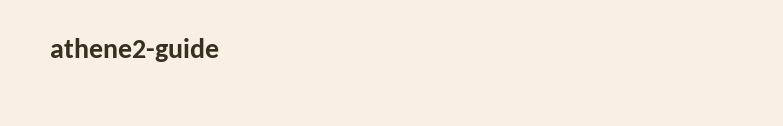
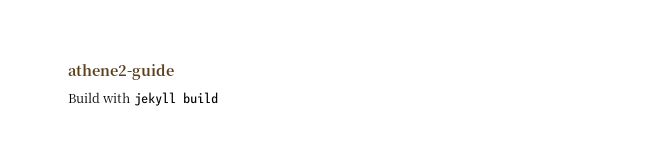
(219, 50) none -> [68,92,218,106] // Build with jekyll build

